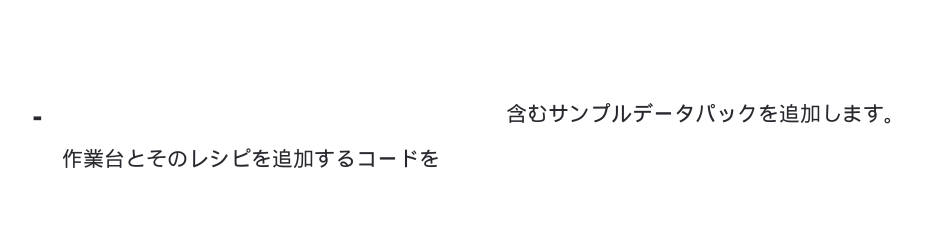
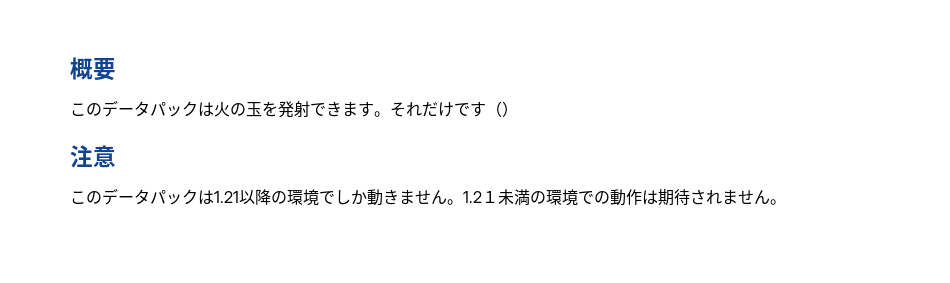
[32,116,43,125] [61,148,440,169] [506,102,884,124] - // 作業台とそのレシピを追加するコードを含むサンプルデータパックを追加します -> [70,57,116,81] [70,100,518,118] [70,145,116,168] [70,188,770,206] 概要 // このデータパックは火の玉を発射できます。それだけです（） // 注意 // このデータパックは1.21以降の環境でしか動きません。1.2１未満の環境での動作は期待されません

